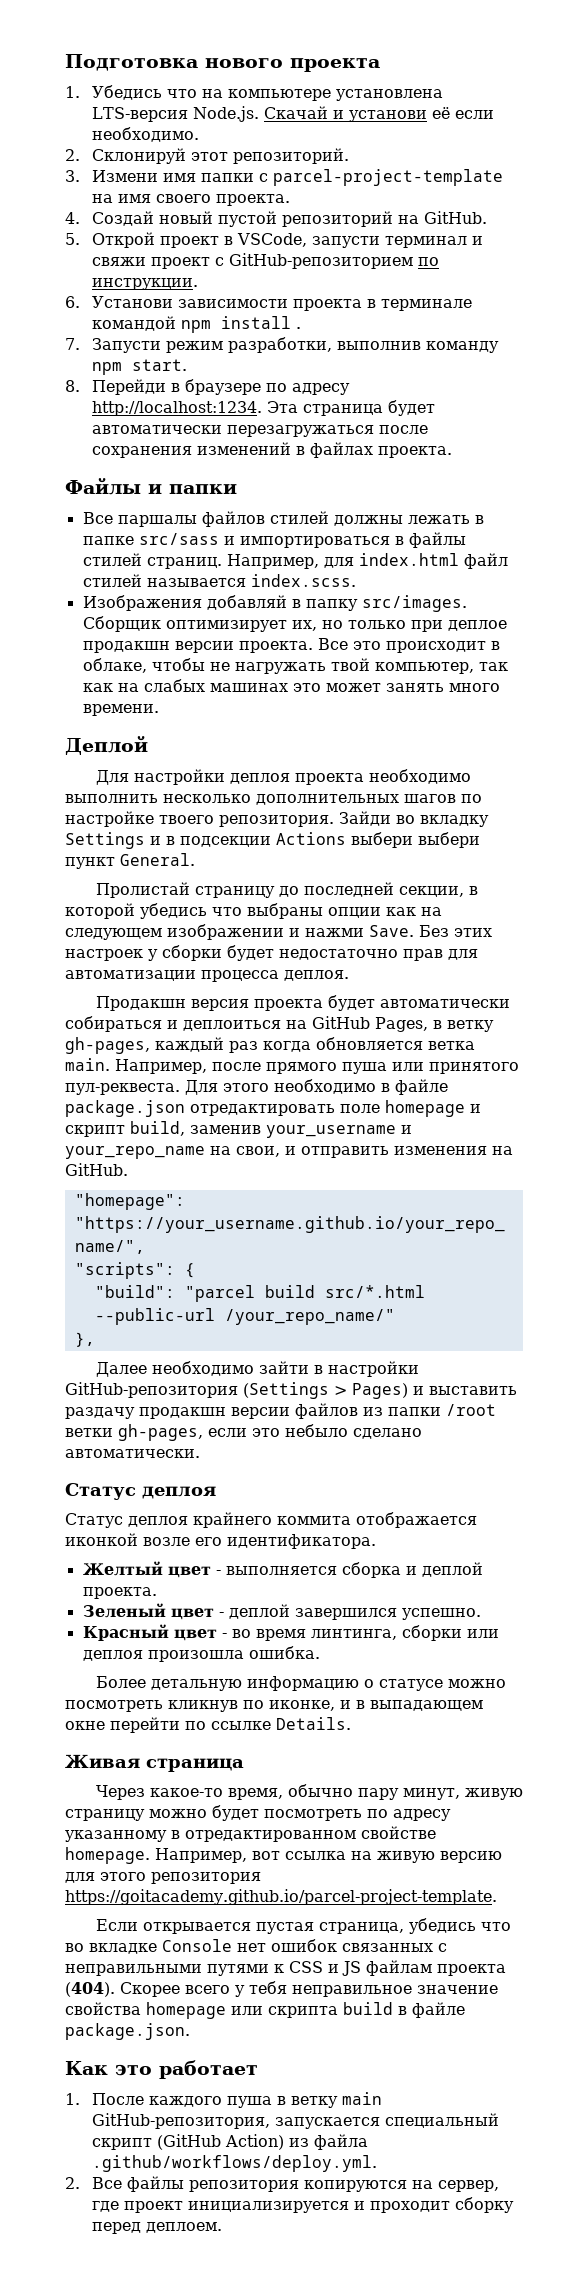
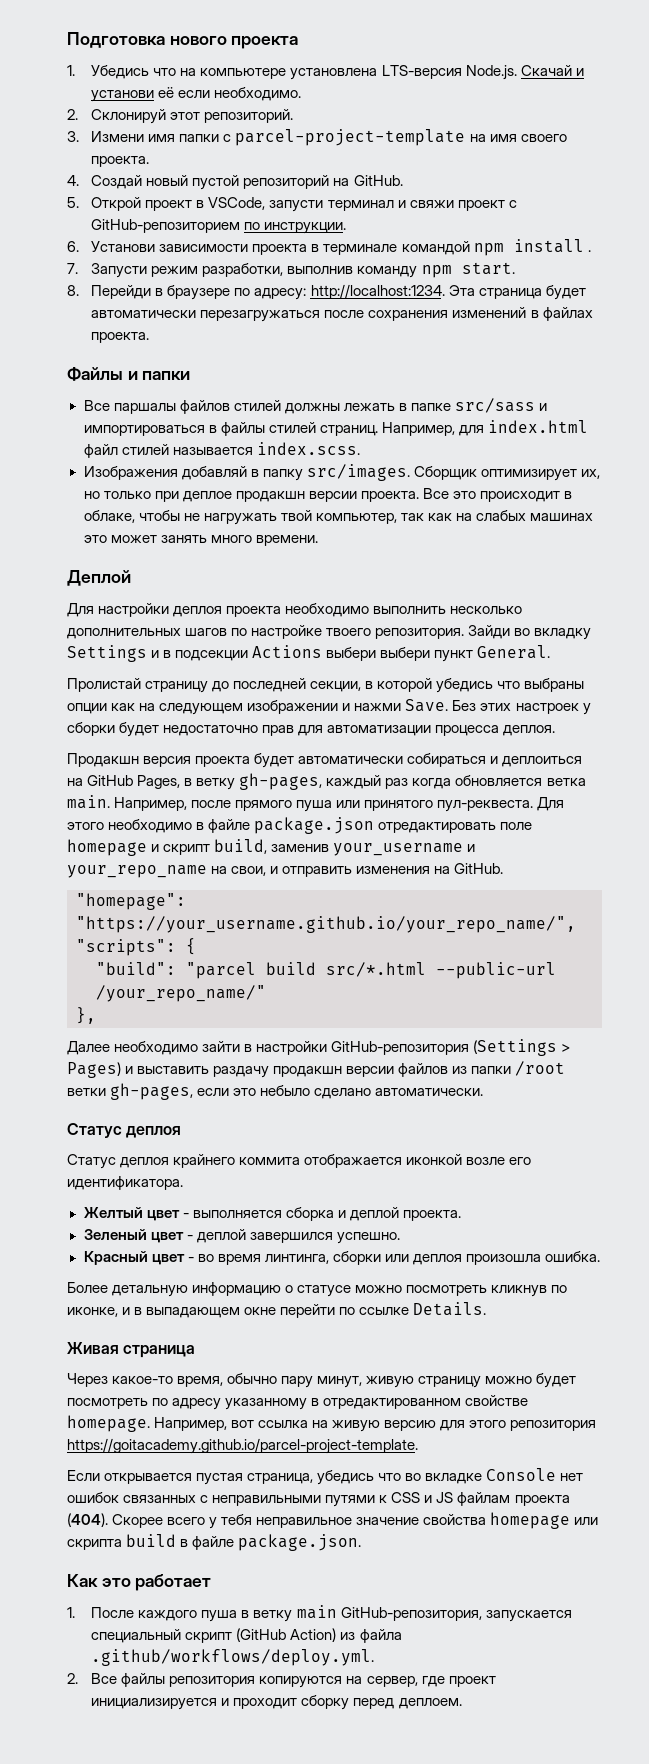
[291,383,350,395] адресу -> [254,288,307,300] адресу:

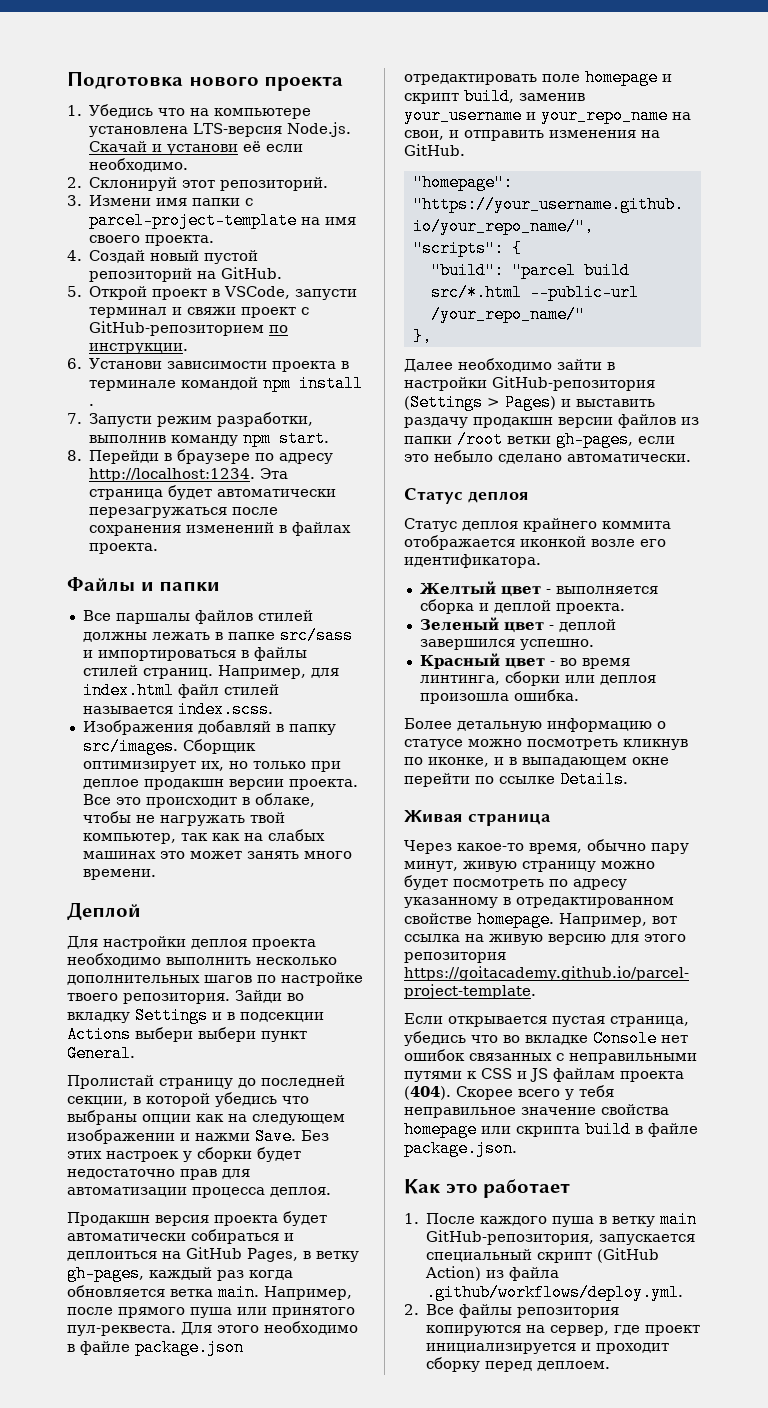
[254,288,307,300] адресу: -> [279,453,334,464] адресу

